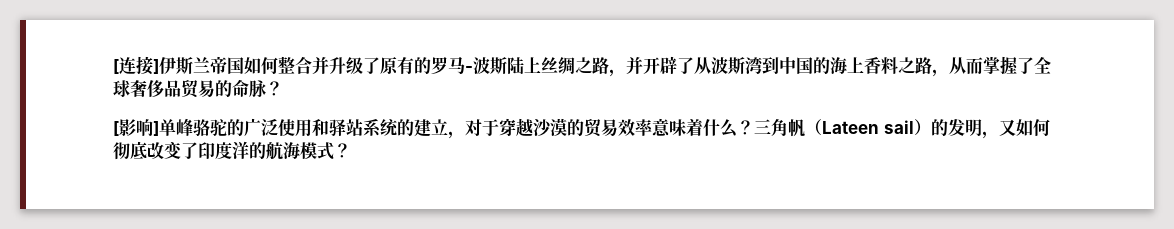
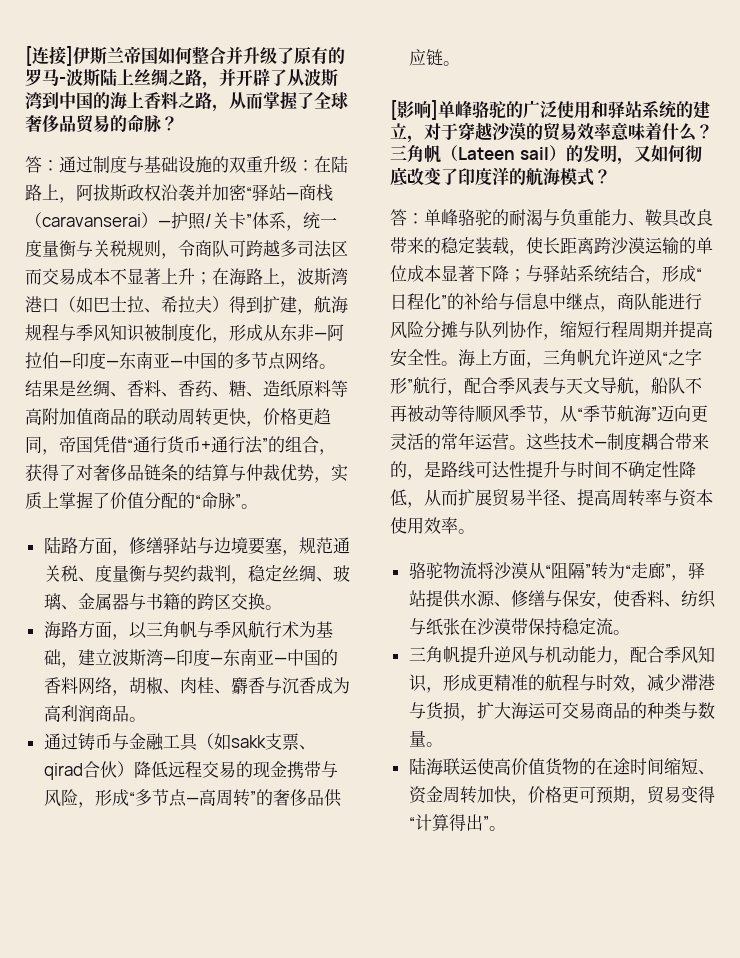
(283, 88) none -> [25,155,348,173] [25,184,333,203] [25,212,337,231] [25,240,348,259] [25,268,348,287] [25,296,348,315] [25,324,344,343] [25,352,336,370] [25,380,348,398] [25,408,331,427] [25,436,336,455] [25,464,348,483] [25,492,258,510] [43,536,350,556] [43,565,350,584] [43,593,282,610] [43,621,333,640] [43,649,338,668] [43,677,350,696] [43,705,146,722] [43,733,316,751] [43,761,338,780] [43,789,342,808] [408,49,460,66] // 答：通过制度与基础设施的双重升级：在陆路上，阿拔斯政权沿袭并加密“驿站—商栈（caravanserai）—护照/关卡”体系，统一度量衡与关税规则，令商队可跨越多司法区而交易成本不显著上升；在海路上，波斯湾港口（如巴士拉、希拉夫）得到扩建，航海规程与季风知识被制度化，形成从东非—阿拉伯—印度—东南亚—中国的多节点网络。结果是丝绸、香料、香药、糖、造纸原料等高附加值商品的联动周转更快，价格更趋同，帝国凭借“通行货币+通行法”的组合，获得了对奢侈品链条的结算与仲裁优势，实质上掌握了价值分配的“命脉”。 // 陆路方面，修缮驿站与边境要塞，规范通关税、度量衡与契约裁判，稳定丝绸、玻璃、金属器与书籍的跨区交换。 // 海路方面，以三角帆与季风航行术为基础，建立波斯湾—印度—东南亚—中国的香料网络，胡椒、肉桂、麝香与沉香成为高利润商品。 // 通过铸币与金融工具（如sakk支票、qirad合伙）降低远程交易的现金携带与风险，形成“多节点—高周转”的奢侈品供应链。
(351, 150) none -> [390,209,713,227] [390,237,713,256] [390,265,702,284] [390,293,702,312] [390,321,713,340] [390,349,702,368] [390,377,702,396] [390,405,708,424] [390,432,709,450] [390,461,696,480] [390,489,713,508] [390,517,475,534] [408,562,705,581] [408,590,716,609] [408,618,630,636] [408,646,715,665] [408,674,715,693] [408,702,715,721] [408,730,443,747] [408,757,715,776] [408,786,715,805] [408,814,506,831] // 答：单峰骆驼的耐渴与负重能力、鞍具改良带来的稳定装载，使长距离跨沙漠运输的单位成本显著下降；与驿站系统结合，形成“日程化”的补给与信息中继点，商队能进行风险分摊与队列协作，缩短行程周期并提高安全性。海上方面，三角帆允许逆风“之字形”航行，配合季风表与天文导航，船队不再被动等待顺风季节，从“季节航海”迈向更灵活的常年运营。这些技术—制度耦合带来的，是路线可达性提升与时间不确定性降低，从而扩展贸易半径、提高周转率与资本使用效率。 // 骆驼物流将沙漠从“阻隔”转为“走廊”，驿站提供水源、修缮与保安，使香料、纺织与纸张在沙漠带保持稳定流。 // 三角帆提升逆风与机动能力，配合季风知识，形成更精准的航程与时效，减少滞港与货损，扩大海运可交易商品的种类与数量。 // 陆海联运使高价值货物的在途时间缩短、资金周转加快，价格更可预期，贸易变得“计算得出”。

